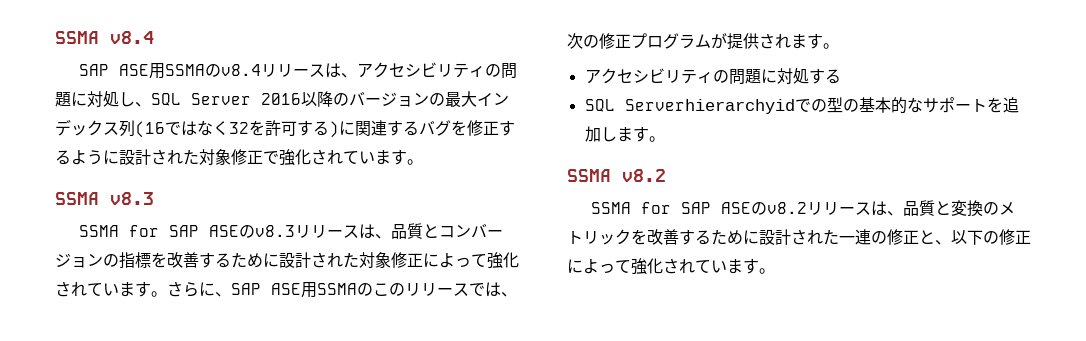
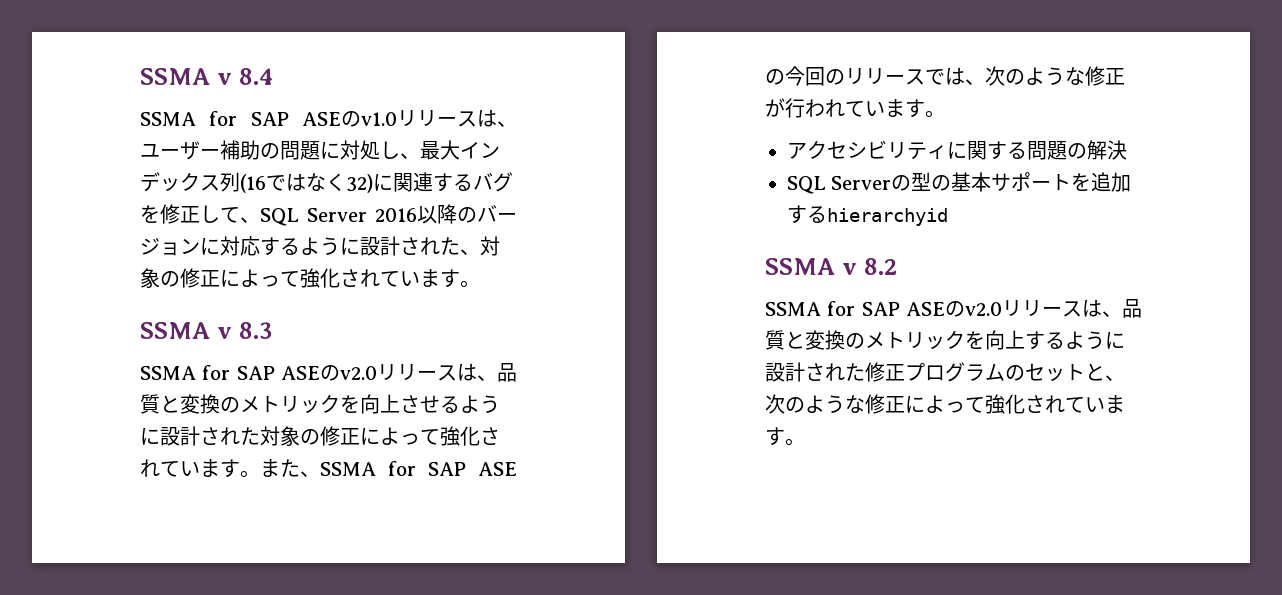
[55,31,154,44] [79,62,518,79] [55,91,445,107] SSMA v8.4 // SAP ASE用SSMAのv8.4リリースは、アクセシビリティの問題に対処し、SQL Server 2016以降のバージョンの -> [140,68,273,85] [140,109,517,127] [140,140,420,160] SSMA v 8.4 // SSMA for SAP ASEのv1.0リリースは、ユーザー補助の問題に対処し、
[229,120,339,138] 32を許可する) -> [346,174,373,193] 32)
[499,120,515,136] [55,149,423,166] [55,192,154,205] [79,223,504,239] [55,252,519,269] [55,281,517,298] [567,33,839,50] [584,68,841,85] [584,97,1019,114] [584,126,665,142] [567,169,666,182] [591,200,1016,217] [567,229,1031,245] [567,258,775,275] するように設計された対象修正で強化されています。 // SSMA v8.3 // SSMA for SAP ASEのv8.3リリースは、品質とコンバージョンの指標を改善するために設計された対象修正によって強化されています。さらに、SAP ASE用SSMAのこのリリースでは、次の修正プログラムが提供されます。 // アクセシビリティの問題に対処する // SQL Serverhierarchyidでの型の基本的なサポートを追加します。 // SSMA v8.2 // SSMA for SAP ASEのv8.2リリースは、品質と変換のメトリックを改善するために設計された一連の修正と、以下の修正によって強化されています。 -> [200,204,517,226] [140,236,500,256] [140,268,480,288] [140,322,273,339] [140,363,517,382] [140,394,500,414] [140,426,500,446] [140,459,517,478] [765,66,1125,86] [765,98,945,118] [787,140,1127,160] [787,172,1132,194] [787,205,948,226] [765,258,897,275] [765,299,1142,318] [765,330,1125,350] [765,362,1125,382] [765,394,1125,414] [765,427,805,446] して、SQL Server 2016以降のバージョンに対応するように設計された、対象の修正によって強化されています。 // SSMA v 8.3 // SSMA for SAP ASEのv2.0リリースは、品質と変換のメトリックを向上させるように設計された対象の修正によって強化されています。また、SSMA for SAP ASEの今回のリリースでは、次のような修正が行われています。 // アクセシビリティに関する問題の解決 // SQL Serverの型の基本サポートを追加するhierarchyid // SSMA v 8.2 // SSMA for SAP ASEのv2.0リリースは、品質と変換のメトリックを向上するように設計された修正プログラムのセットと、次のような修正によって強化されています。

